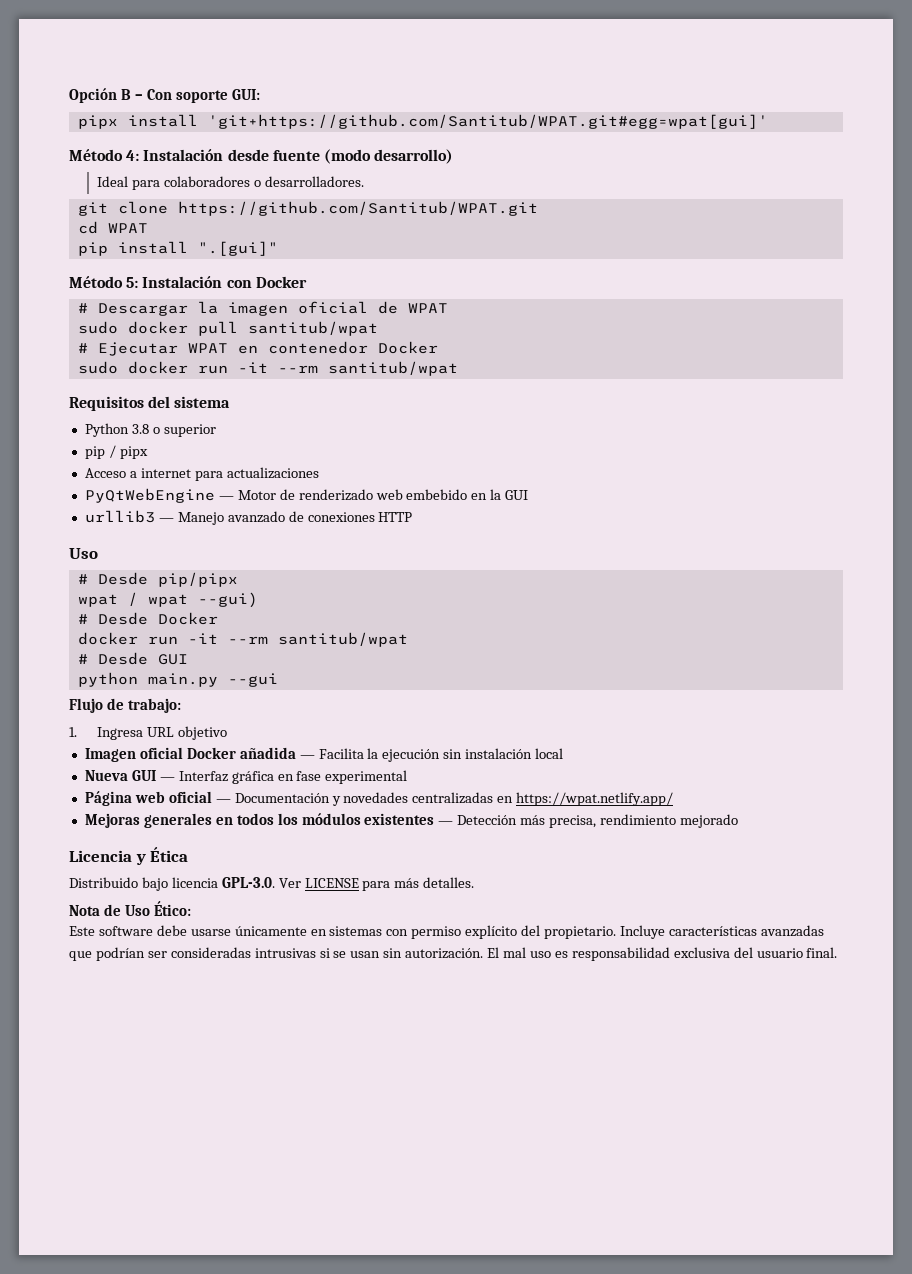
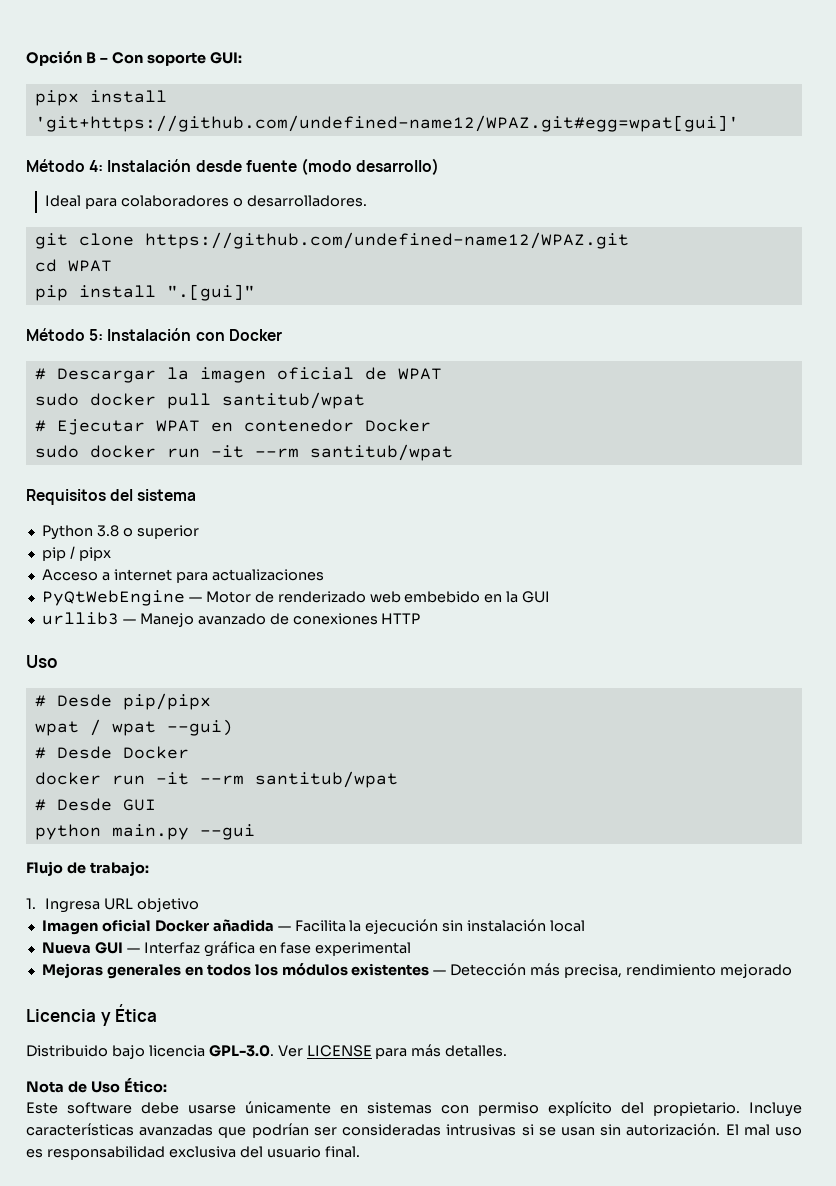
[207,114,768,129] 'git+https://github.com/Santitub/WPAT.git#egg=wpat[gui]' -> [34,115,739,132] 'git+https://github.com/undefined-name12/WPAZ.git#egg=wpat[gui]'
[177,201,538,216] https://github.com/Santitub/WPAT.git -> [144,232,629,249] https://github.com/undefined-name12/WPAZ.git
[84,791,674,806] // Página web oficial — Documentación y novedades centralizadas en https://wpat.netlify.app/ -> (412, 949) none

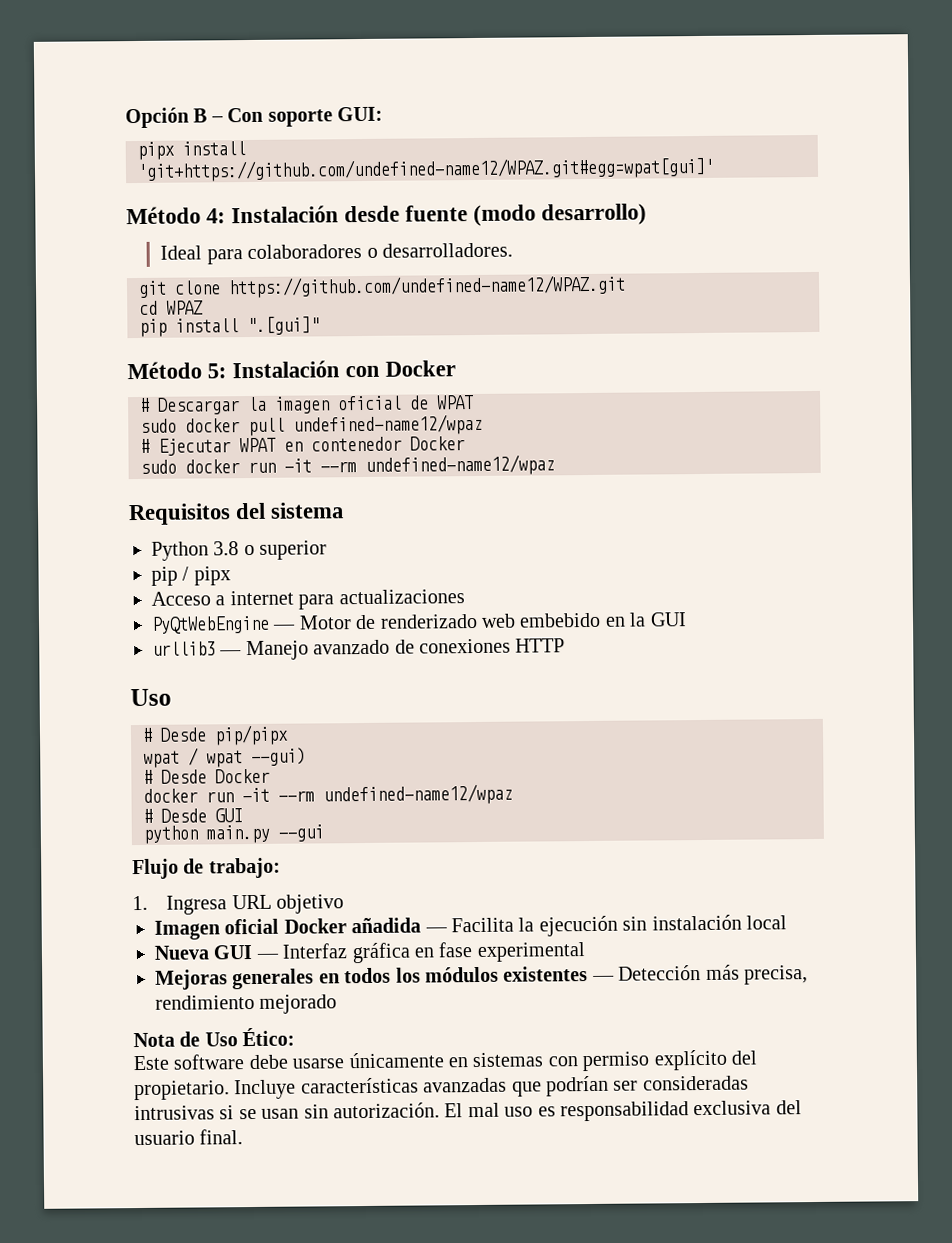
[67,260,112,272] WPAT -> [166,300,203,315] WPAZ
[221,392,365,409] santitub/wpat -> [293,413,483,436] undefined-name12/wpaz
[309,444,453,461] santitub/wpat -> [365,454,555,476] undefined-name12/wpaz
[254,771,398,788] santitub/wpat -> [323,783,513,806] undefined-name12/wpaz
[26,1004,158,1026] [26,1044,508,1059] // Licencia y Ética // Distribuido bajo licencia GPL-3.0. Ver LICENSE para más detalles. -> (338, 1004) none

